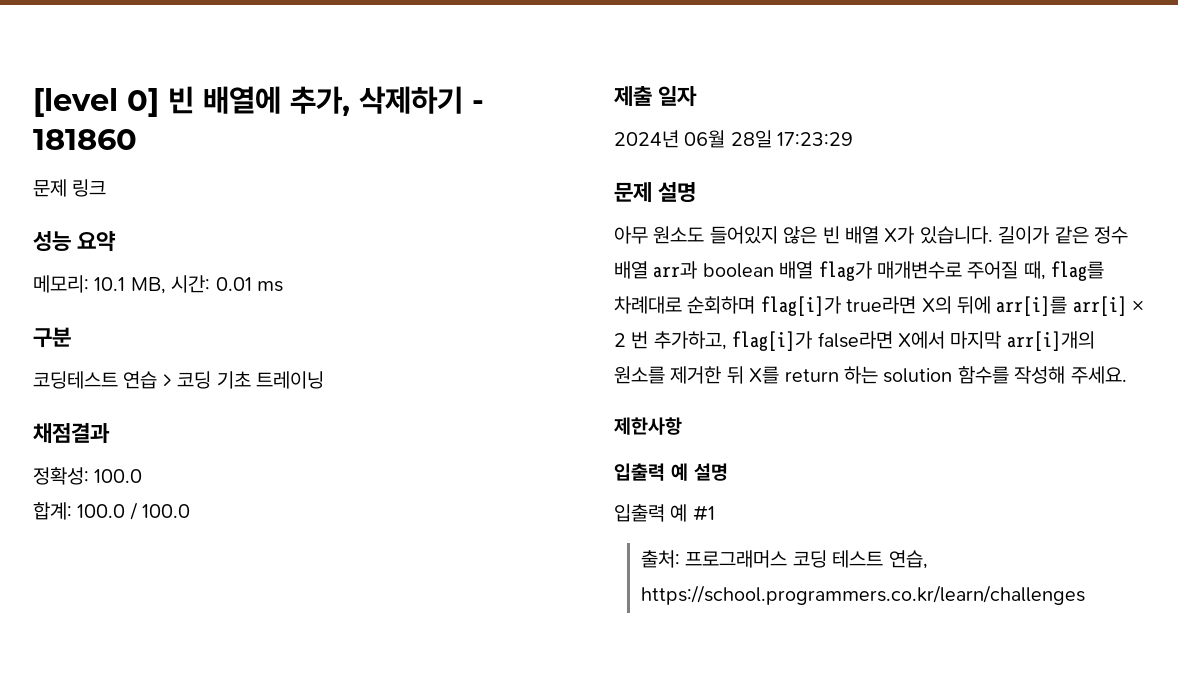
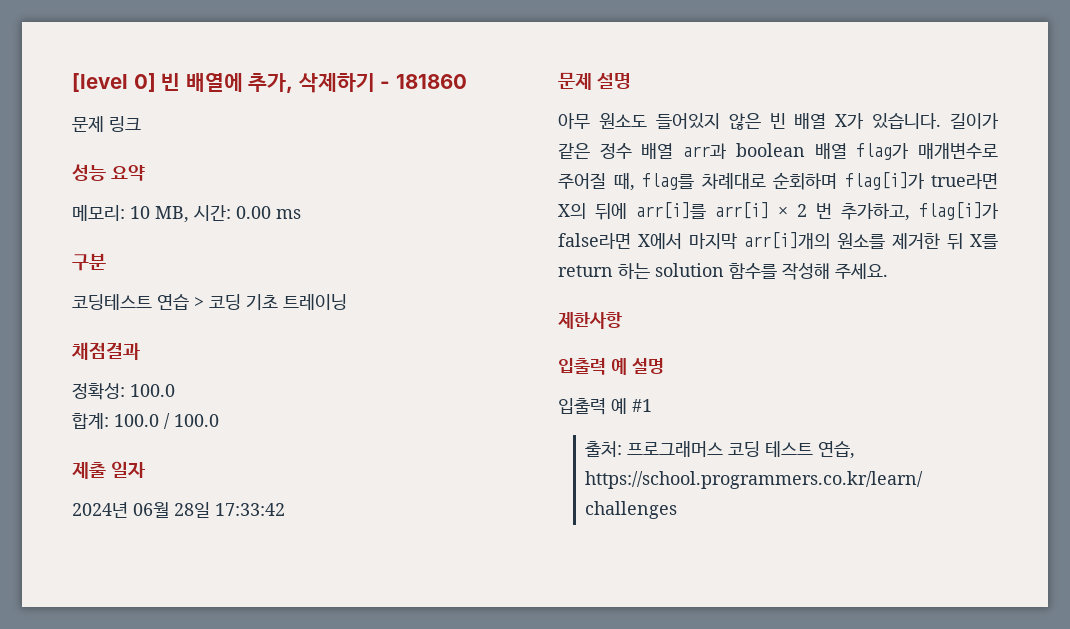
[94,277,126,291] 10.1 -> [130,206,150,219] 10
[215,277,252,291] 0.01 -> [236,206,271,219] 0.00
[777,132,854,146] 17:23:29 -> [215,503,285,516] 17:33:42

